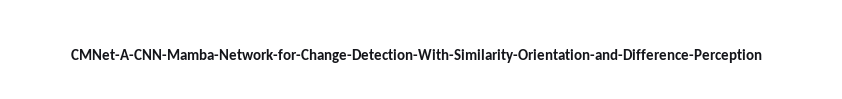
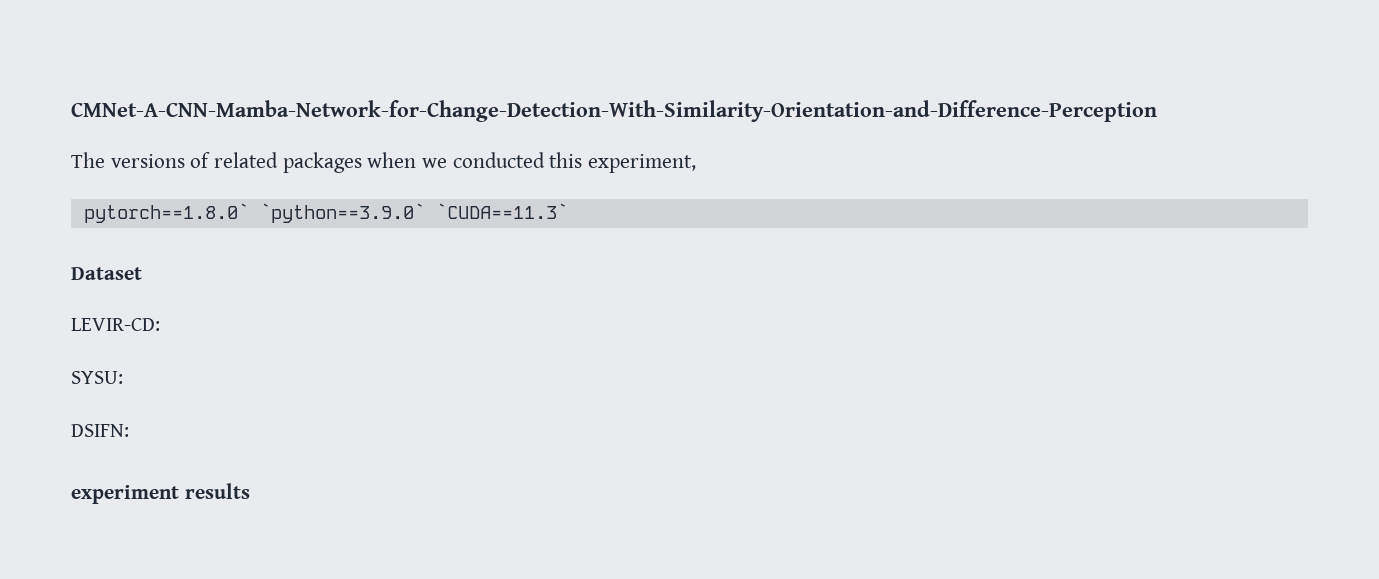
(762, 56) none -> [71,152,697,173] [83,203,568,223] [71,267,142,280] [71,318,160,331] [71,371,123,384] [71,424,129,437] [71,483,250,504] // The versions of related packages when we conducted this experiment, // pytorch==1.8.0` `python==3.9.0` `CUDA==11.3` // Dataset // LEVIR-CD: // SYSU: // DSIFN: // experiment results

